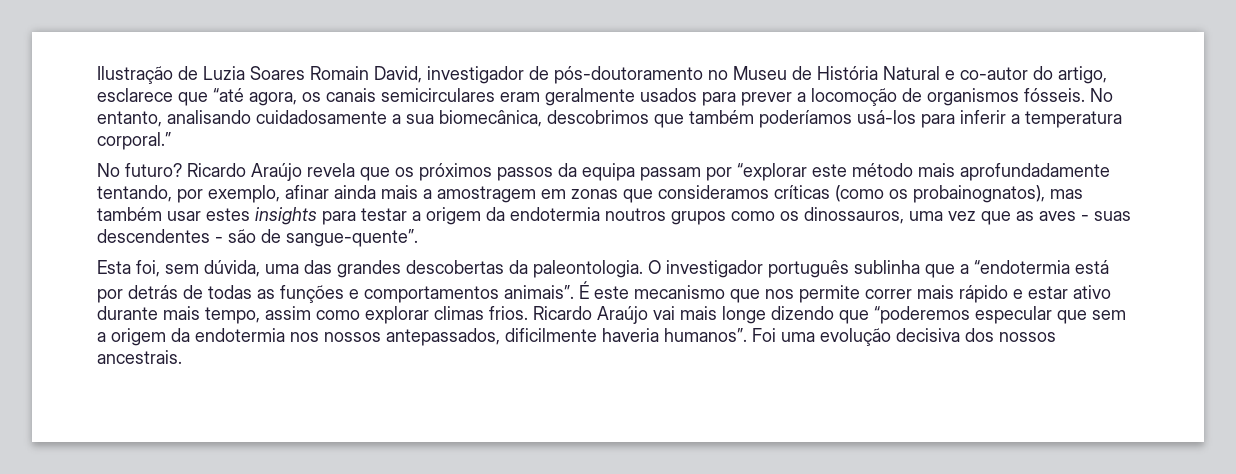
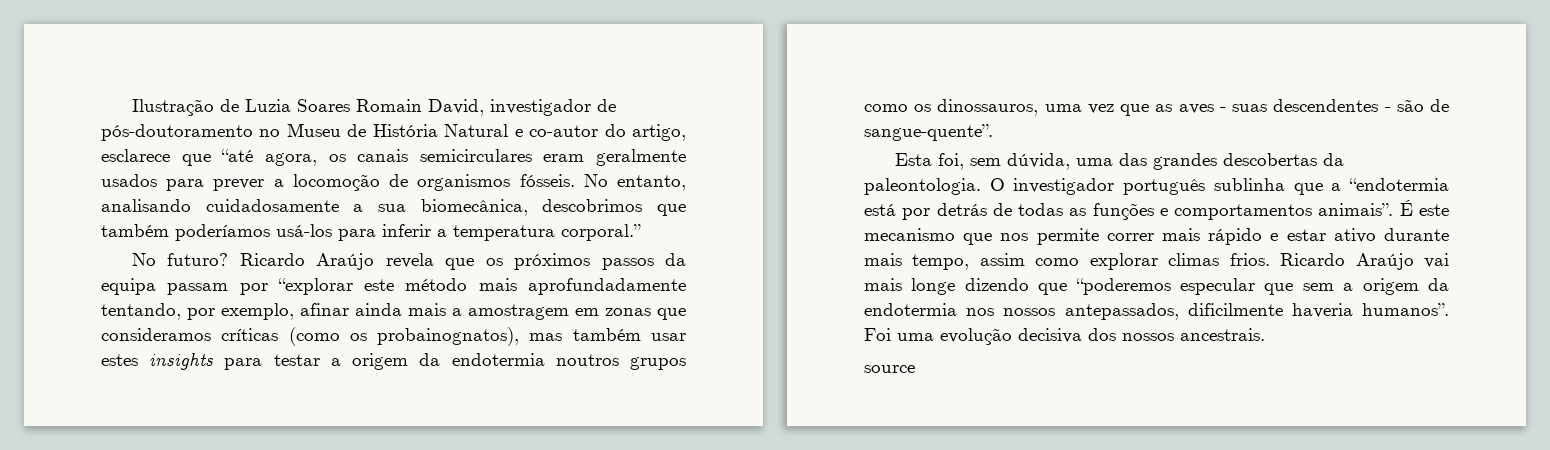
(182, 357) none -> [864,365,915,373] // source

